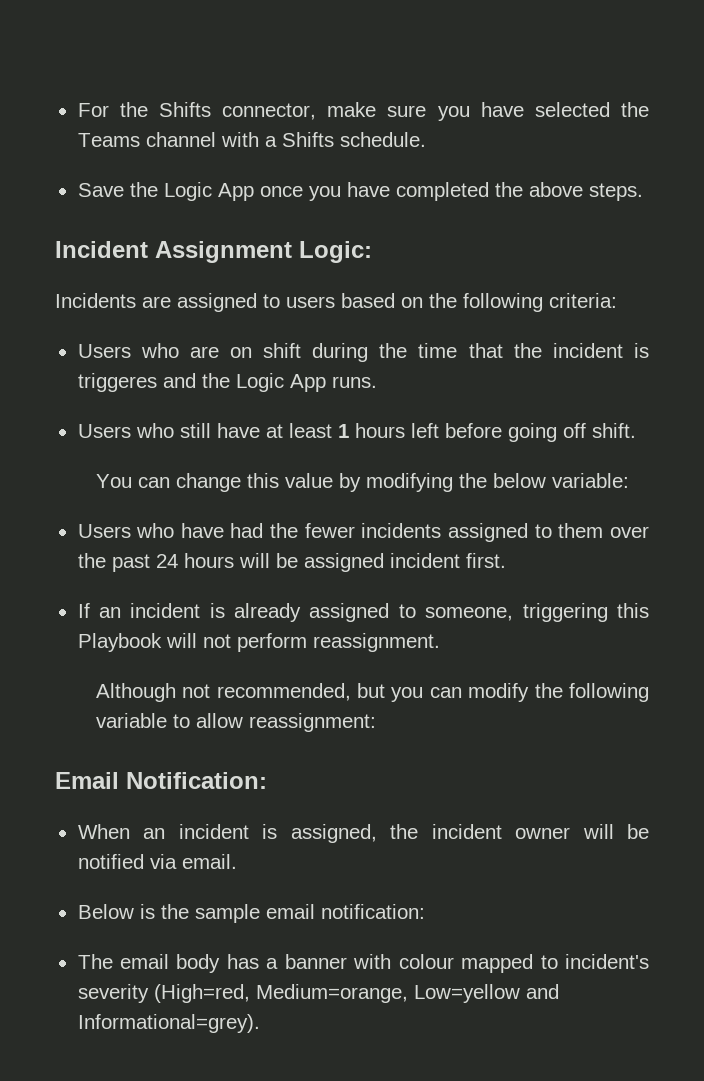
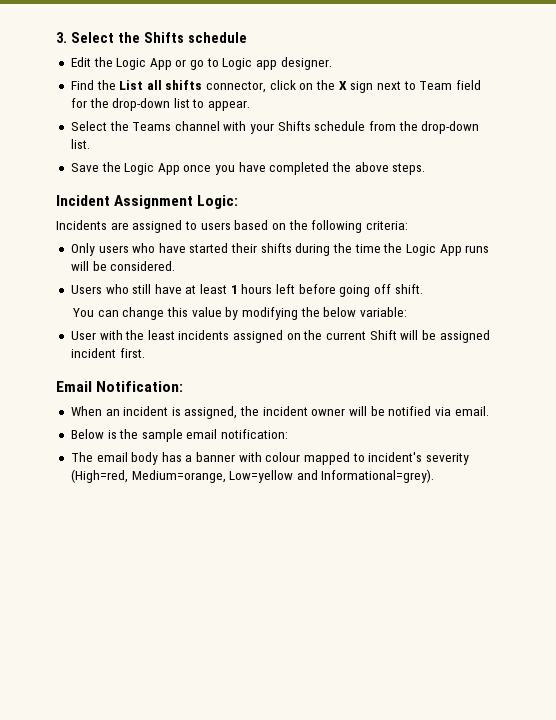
[77,102,649,121] [77,132,426,147] For the Shifts connector, make sure you have selected the Teams channel with a Shifts schedule. -> [56,32,247,43] [70,57,332,70] [70,80,481,93] [70,98,251,111] [70,121,480,134] [70,139,90,149] 3. Select the Shifts schedule // Edit the Logic App or go to Logic app designer. // Find the List all shifts connector, click on the X sign next to Team field for the drop-down list to appear. // Select the Teams channel with your Shifts schedule from the drop-down list.
[77,343,649,362] [77,373,377,392] Users who are on shift during the time that the incident is triggeres and the Logic App runs. -> [70,243,490,256] [70,261,176,271] Only users who have started their shifts during the time the Logic App runs will be considered.
[77,523,649,542] [77,553,234,572] Users who have had the fewer incidents assigned to them over the past 24 hours -> [70,330,397,343] User with the least incidents assigned on the current Shift
[77,603,649,622] [77,633,440,652] [95,683,649,702] [95,713,376,732] // If an incident is already assigned to someone, triggering this Playbook will not perform reassignment. // Although not recommended, but you can modify the following variable to allow reassignment: -> (145, 353) none

